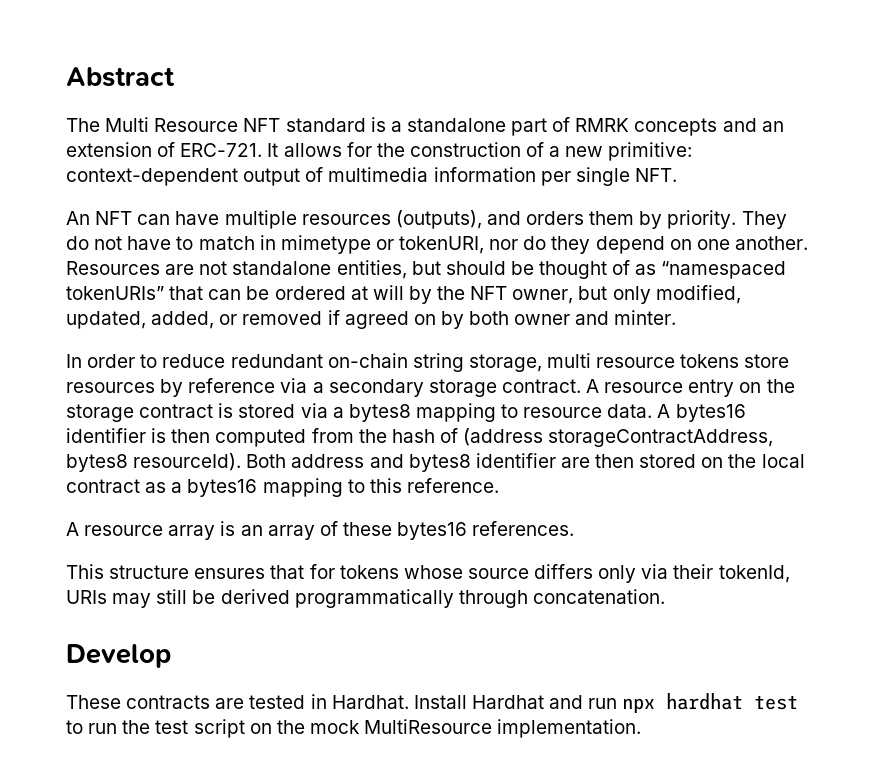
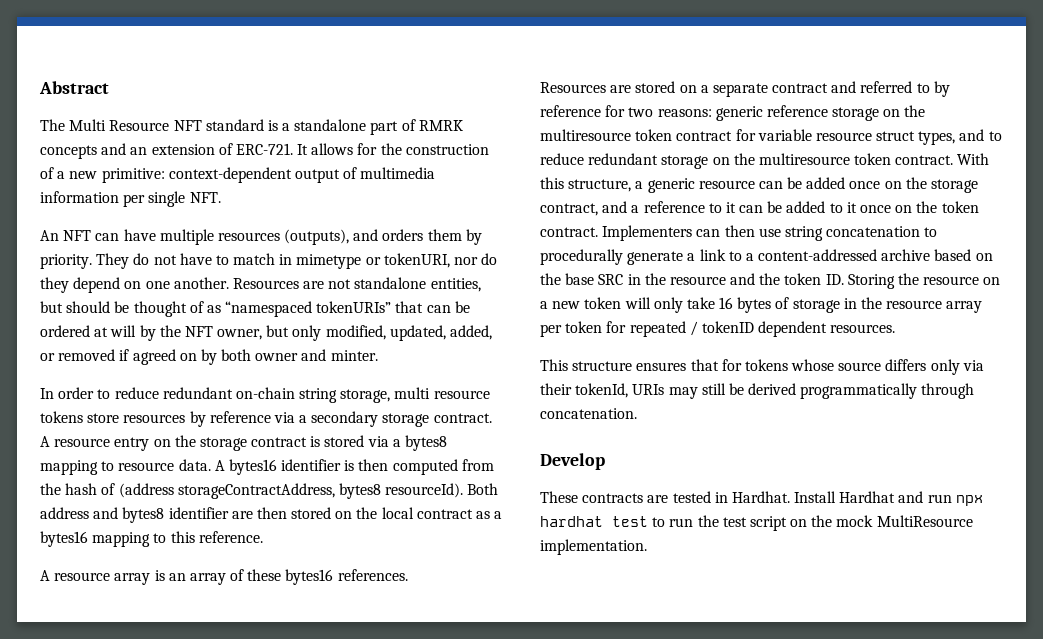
(575, 528) none -> [540,81,950,97] [540,105,926,121] [540,129,1002,145] [540,153,990,169] [540,177,979,193] [540,201,979,216] [540,225,938,241] [540,249,993,265] [540,273,1001,289] [540,297,983,313] [540,321,896,337] // Resources are stored on a separate contract and referred to by reference for two reasons: generic reference storage on the multiresource token contract for variable resource struct types, and to reduce redundant storage on the multiresource token contract. With this structure, a generic resource can be added once on the storage contract, and a reference to it can be added to it once on the token contract. Implementers can then use string concatenation to procedurally generate a link to a content-addressed archive based on the base SRC in the resource and the token ID. Storing the resource on a new token will only take 16 bytes of storage in the resource array per token for repeated / tokenID dependent resources.

